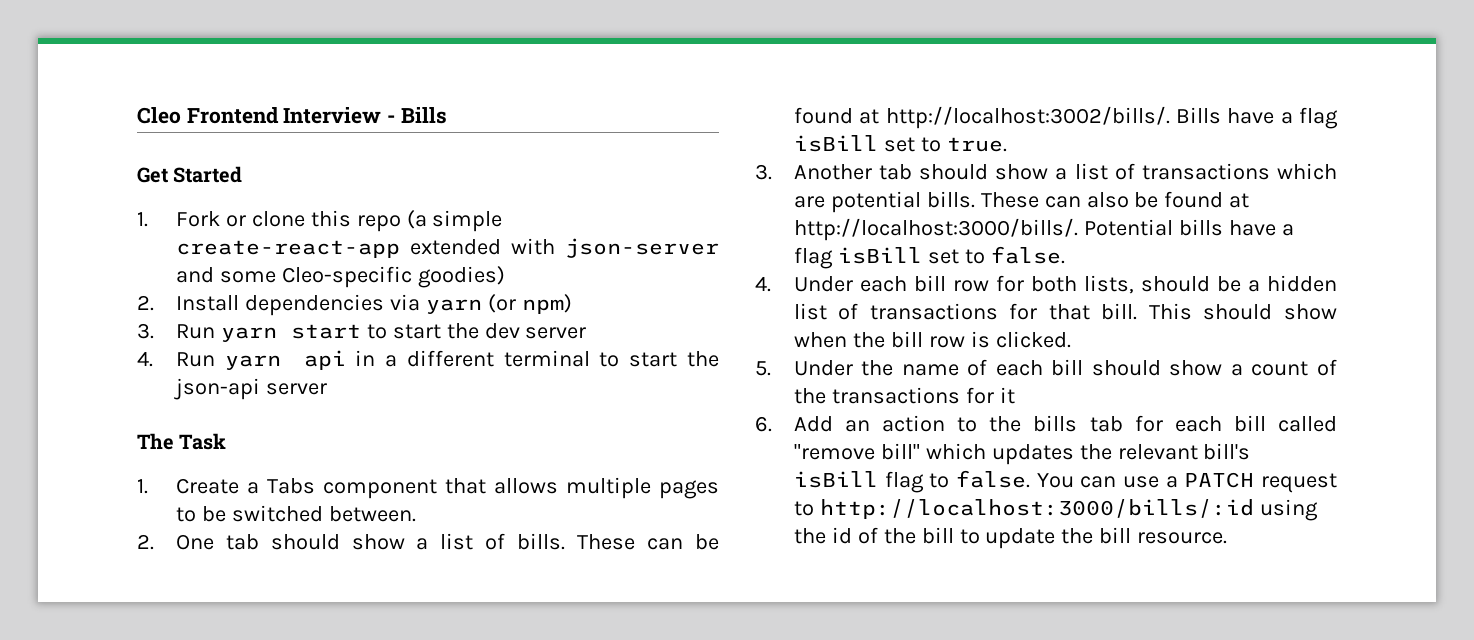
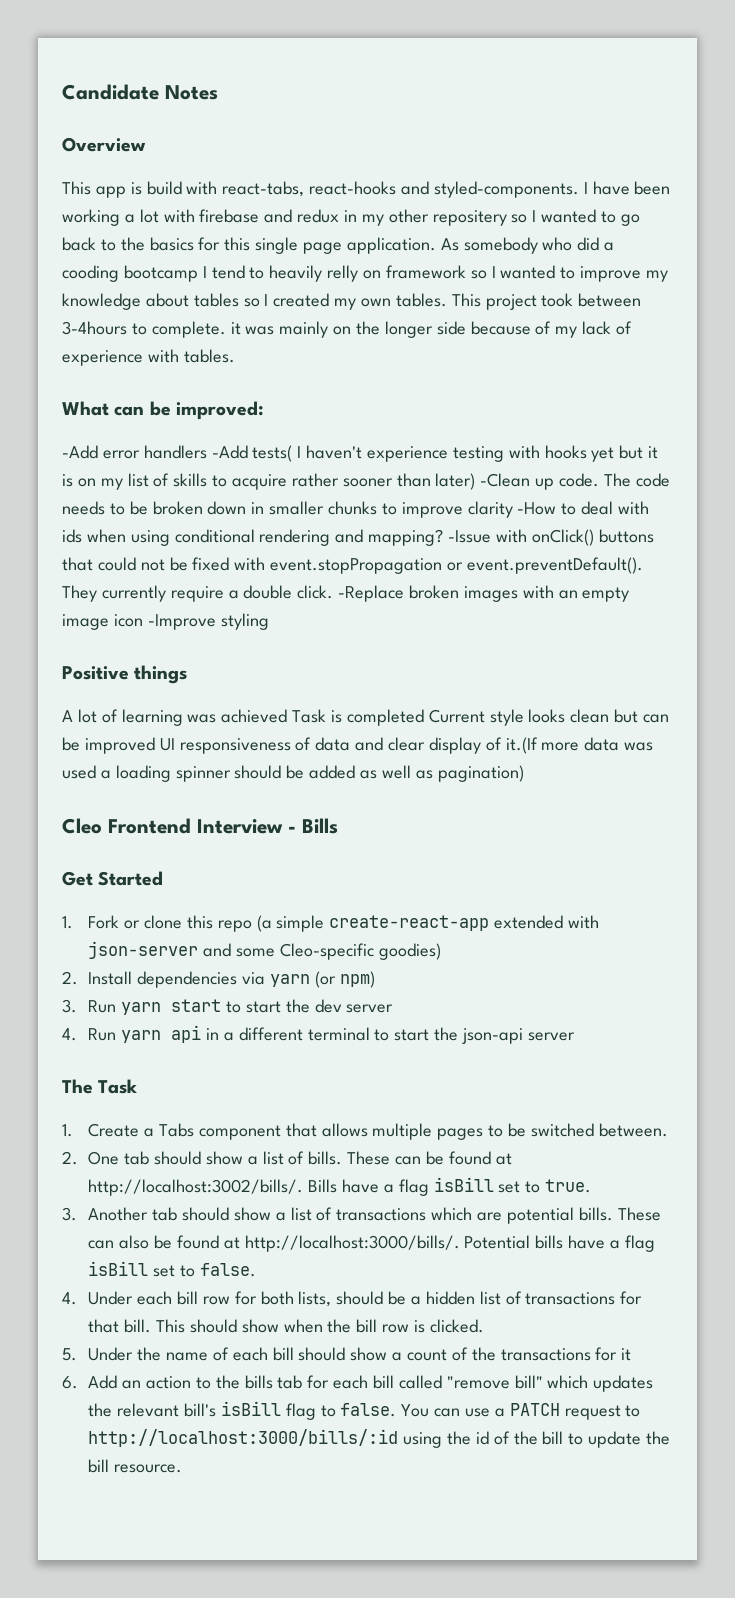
(137, 115) none -> [62,84,218,100] [62,137,146,152] [62,181,671,198] [62,209,640,226] [62,237,615,254] [62,265,669,282] [62,293,642,310] [62,321,633,338] [62,349,235,366] [62,401,264,420] [62,445,659,462] [62,473,670,490] [62,501,650,518] [62,529,654,546] [62,557,643,574] [62,585,630,602] [62,613,269,630] [62,665,188,684] [62,709,670,726] [62,737,654,754] [62,765,524,782] Candidate Notes // Overview // This app is build with react-tabs, react-hooks and styled-components. I have been working a lot with firebase and redux in my other repositery so I wanted to go back to the basics for this single page application. As somebody who did a cooding bootcamp I tend to heavily relly on framework so I wanted to improve my knowledge about tables so I created my own tables. This project took between 3-4hours to complete. it was mainly on the longer side because of my lack of experience with tables. // What can be improved: // -Add error handlers -Add tests( I haven't experience testing with hooks yet but it is on my list of skills to acquire rather sooner than later) -Clean up code. The code needs to be broken down in smaller chunks to improve clarity -How to deal with ids when using conditional rendering and mapping? -Issue with onClick() buttons that could not be fixed with event.stopPropagation or event.preventDefault(). They currently require a double click. -Replace broken images with an empty image icon -Improve styling // Positive things // A lot of learning was achieved Task is completed Current style looks clean but can be improved UI responsiveness of data and clear display of it.(If more data was used a loading spinner should be added as well as pagination) //

